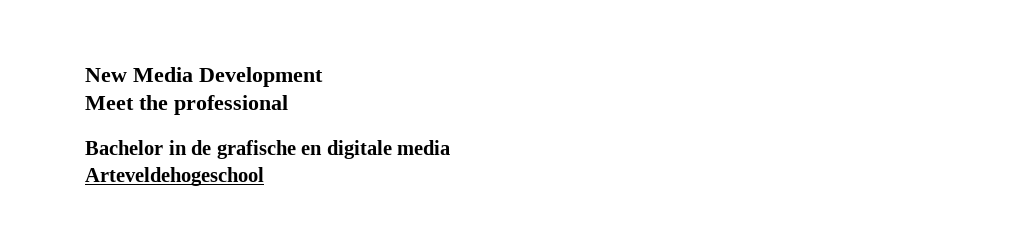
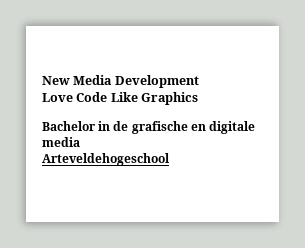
[85,95,288,115] Meet the professional -> [42,92,199,105] Love Code Like Graphics

